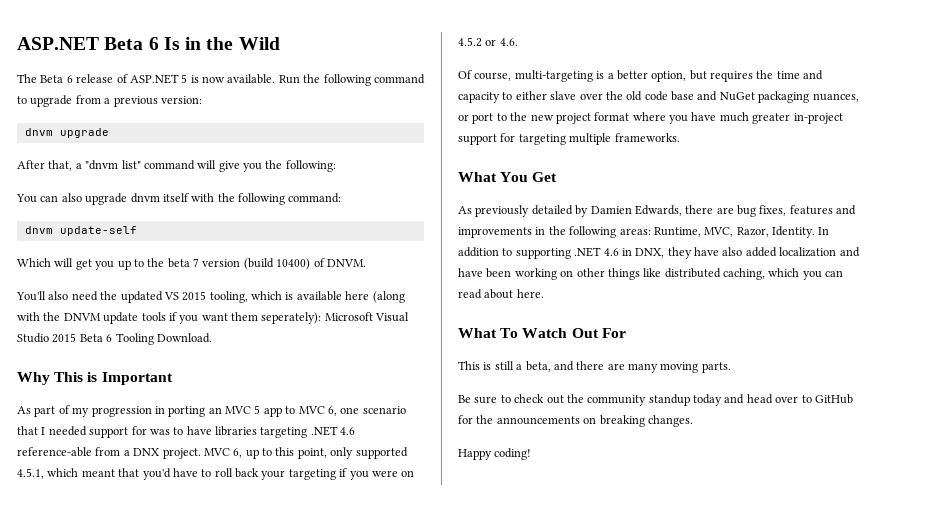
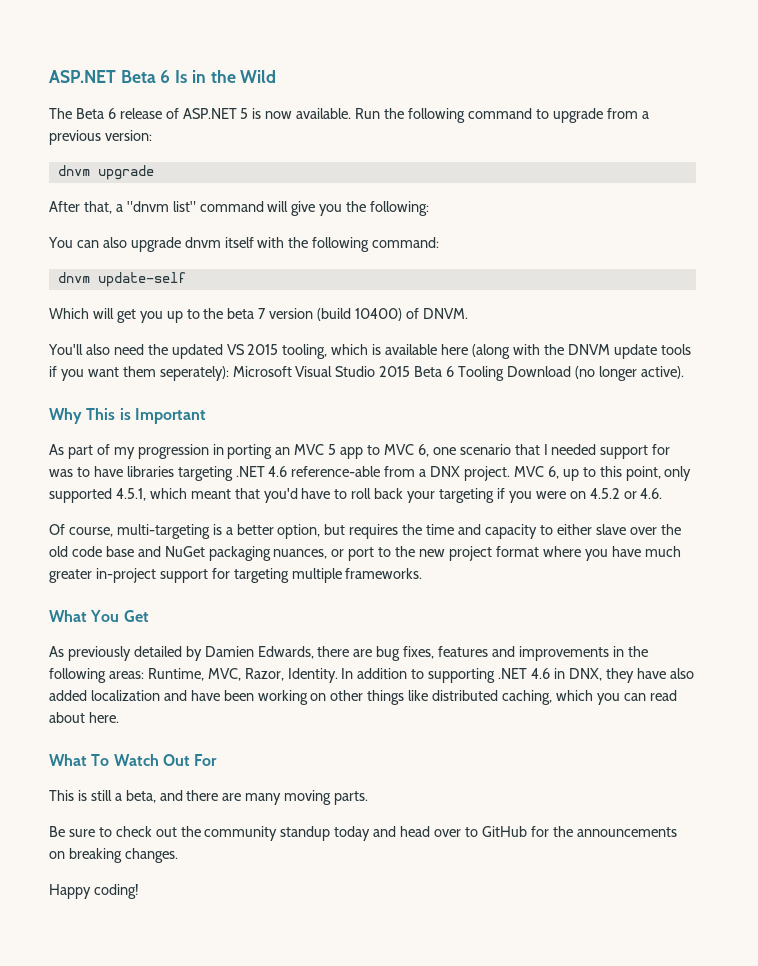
[156,333,212,343] Download. -> [506,366,684,381] Download (no longer active).

